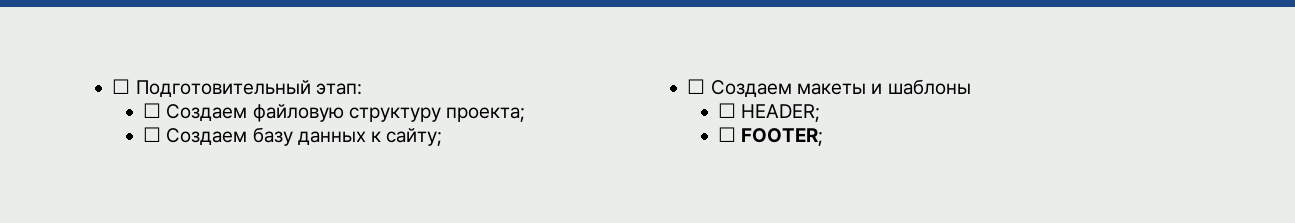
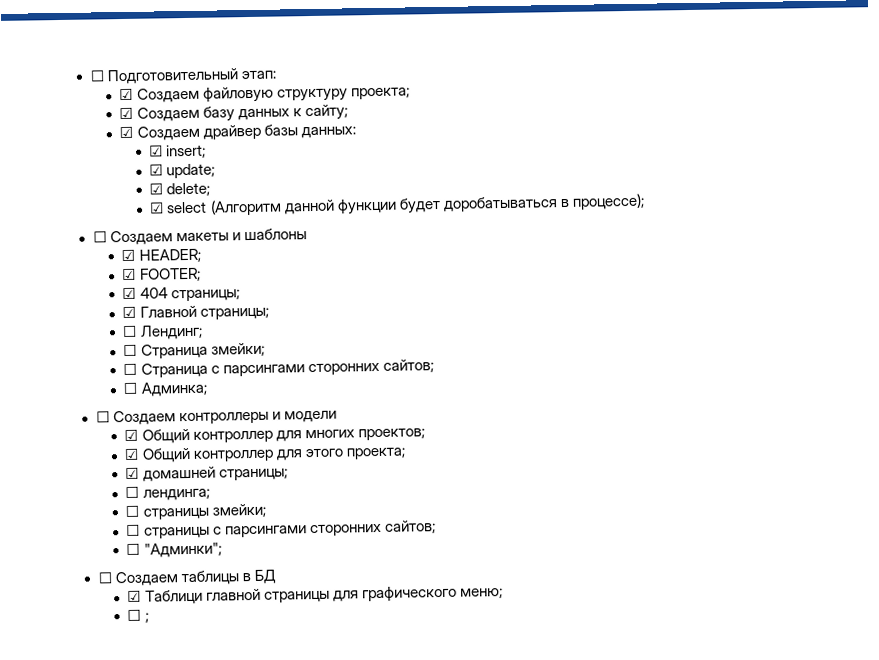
[143,103,162,118] ☐ -> [119,88,134,101] ☑
[143,127,162,142] ☐ -> [119,107,134,120] ☑
(443, 137) none -> [119,124,356,141] [149,144,207,159] [149,163,216,179] [149,182,211,197] [149,193,645,216] // ☑ Создаем драйвер базы данных: // ☑ insert; // ☑ update; // ☑ delete; // ☑ select (Алгоритм данной функции будет доробатываться в процессе);
[718,103,737,118] ☐ -> [121,249,136,262] ☑
[718,127,824,146] ☐ FOOTER; -> [121,267,201,282] [122,287,240,302] [122,305,269,320] [122,324,203,340] [123,342,265,359] [123,359,434,378] [123,381,208,397] [95,410,337,426] [124,428,425,444] [124,447,406,463] [125,466,288,482] [125,486,210,501] [125,503,266,520] [126,520,436,539] [126,542,222,558] [97,569,277,587] [127,585,503,605] [127,609,149,623] ☑ FOOTER; // ☑ 404 страницы; // ☑ Главной страницы; // ☐ Лендинг; // ☐ Страница змейки; // ☐ Страница с парсингами сторонних сайтов; // ☐ Админка; // ☐ Создаем контроллеры и модели // ☑ Общий контроллер для многих проектов; // ☑ Общий контроллер для этого проекта; // ☑ домашней страницы; // ☐ лендинга; // ☐ страницы змейки; // ☐ страницы с парсингами сторонних сайтов; // ☐ "Админки"; // ☐ Создаем таблицы в БД // ☑ Таблици главной страницы для графического меню; // ☐ ;

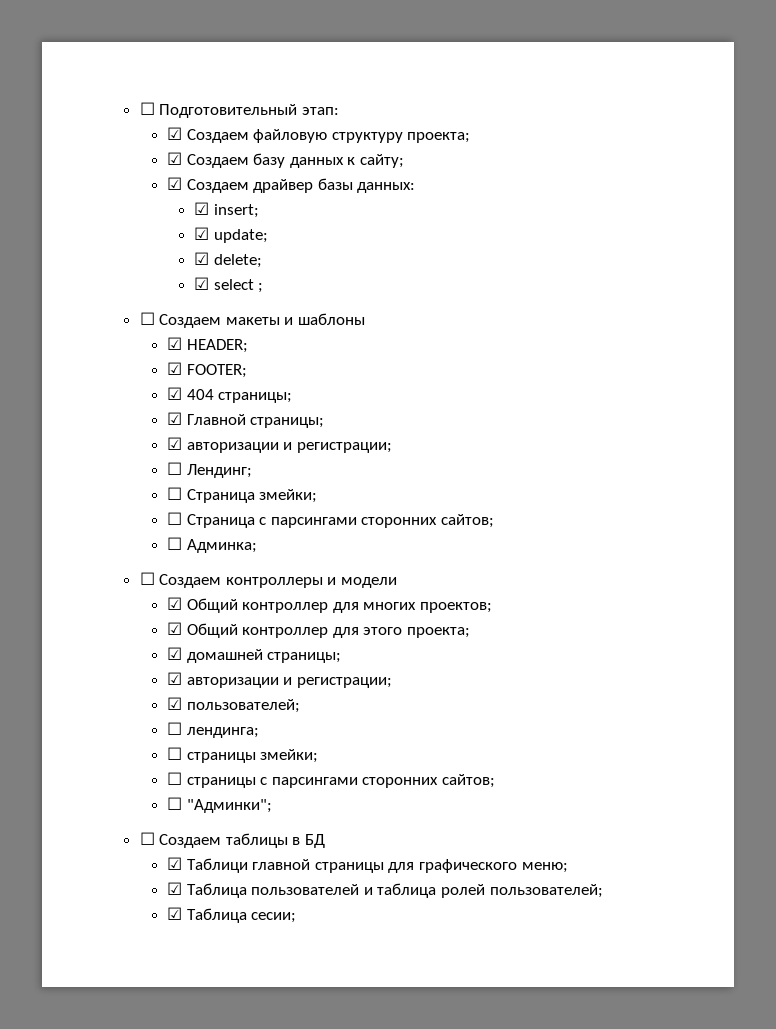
[209,193,645,216] (Алгоритм данной функции будет доробатываться в процессе); -> [258,283,264,293] ;
(269, 313) none -> [166,437,392,453] // ☑ авторизации и регистрации;
(288, 474) none -> [166,672,392,688] [166,697,300,713] // ☑ авторизации и регистрации; // ☑ пользователей;
[127,609,149,623] ☐ ; -> [166,882,603,898] [166,907,297,923] ☑ Таблица пользователей и таблица ролей пользователей; // ☑ Таблица сесии;

